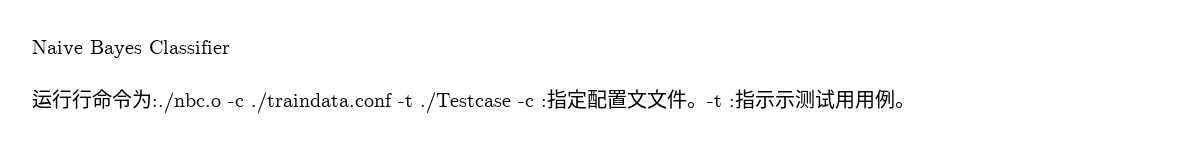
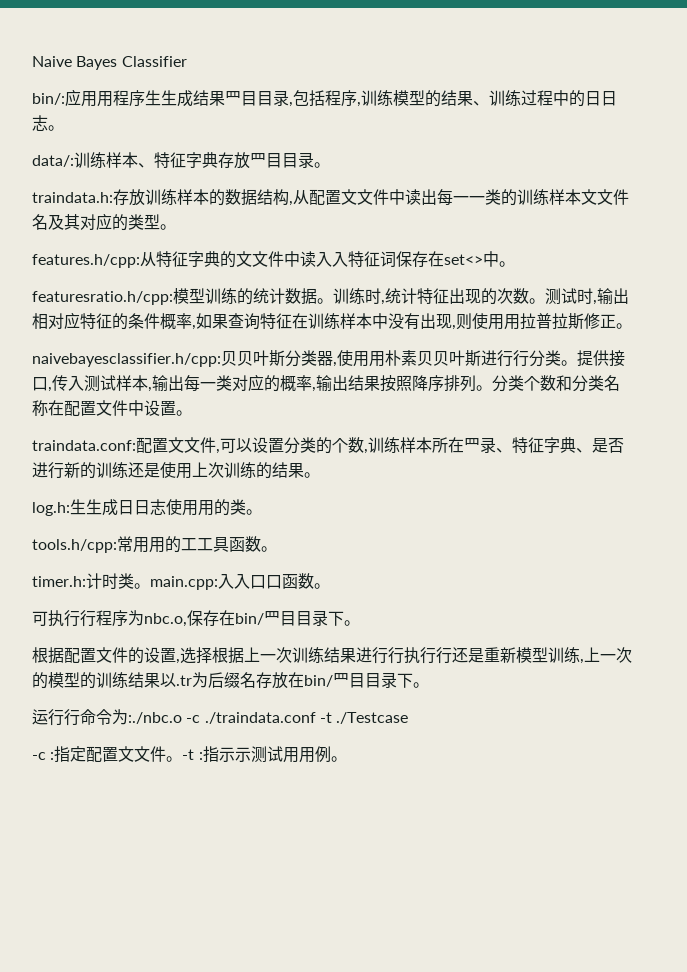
(230, 47) none -> [32,89,617,107] [32,115,64,131] [32,152,330,169] [32,189,629,206] [32,213,176,231] [32,251,515,268] [32,288,629,305] [32,312,632,330] [32,350,625,367] [32,374,620,392] [32,400,192,416] [32,437,624,454] [32,462,320,479] [32,499,262,516] [32,536,277,553] [32,573,330,590] [32,610,360,627] [32,647,632,664] [32,672,429,689] // bin/:应⽤用程序⽣生成结果⺫⽬目录,包括程序,训练模型的结果、训练过程中的⽇日志。 // data/:训练样本、特征字典存放⺫⽬目录。 // traindata.h:存放训练样本的数据结构,从配置⽂文件中读出每⼀一类的训练样本⽂文件名及其对应的类型。 // features.h/cpp:从特征字典的⽂文件中读⼊入特征词保存在set<>中。 // featuresratio.h/cpp:模型训练的统计数据。训练时,统计特征出现的次数。测试时,输出相对应特征的条件概率,如果查询特征在训练样本中没有出现,则使⽤用拉普拉斯修正。 // naivebayesclassifier.h/cpp:⻉贝叶斯分类器,使⽤用朴素⻉贝叶斯进⾏行分类。提供接⼝,传⼊测试样本,输出每⼀类对应的概率,输出结果按照降序排列。分类个数和分类名称在配置⽂件中设置。 // traindata.conf:配置⽂文件,可以设置分类的个数,训练样本所在⺫录、特征字典、是否进⾏新的训练还是使用上次训练的结果。 // log.h:⽣生成⽇日志使⽤用的类。 // tools.h/cpp:常⽤用的⼯工具函数。 // timer.h:计时类。main.cpp:⼊入⼝口函数。 // 可执⾏行程序为nbc.o,保存在bin/⺫⽬目录下。 // 根据配置⽂件的设置,选择根据上⼀次训练结果进⾏行执⾏行还是重新模型训练,上一次的模型的训练结果以.tr为后缀名存放在bin/⺫⽬目录下。
(511, 103) none -> (409, 718) //

